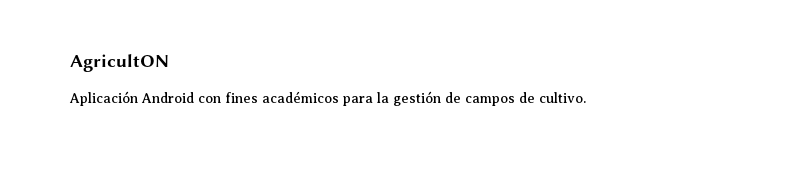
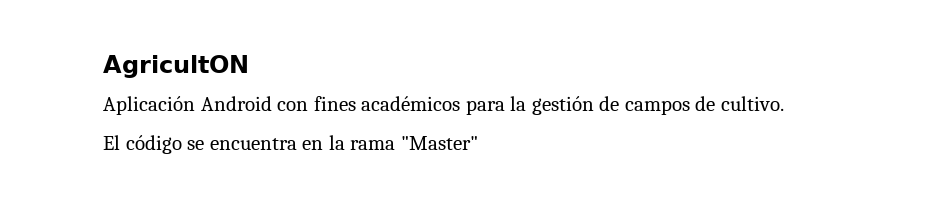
(586, 97) none -> [103,135,478,154] // El código se encuentra en la rama "Master"

